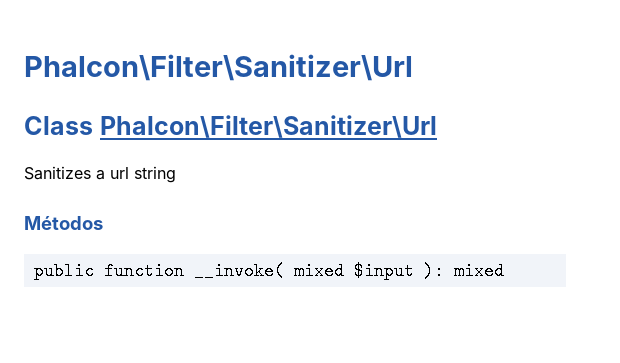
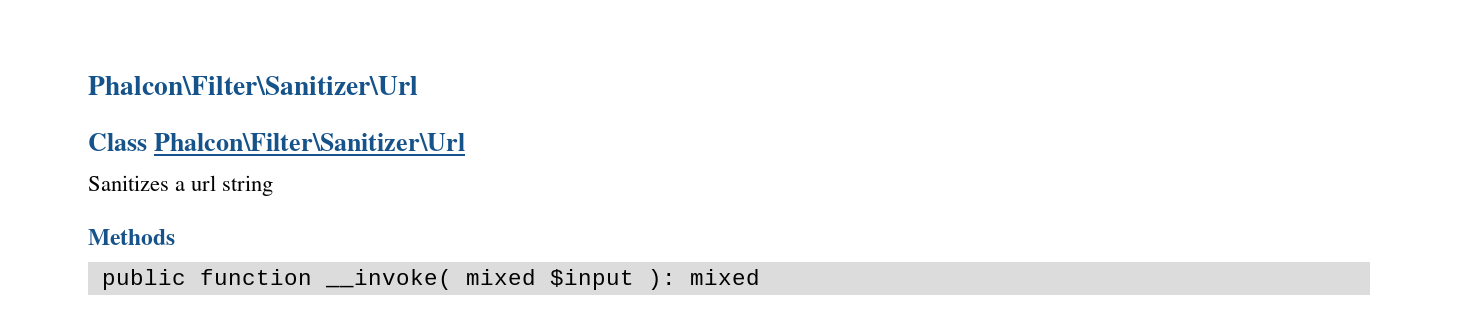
[24,216,103,230] Métodos -> [88,229,175,245] Methods

